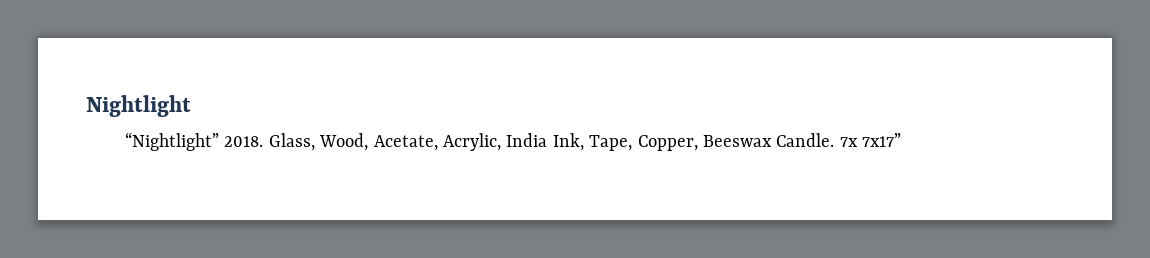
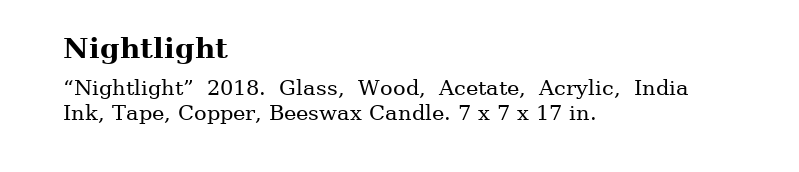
[839,133,902,147] 7x 7x17” -> [457,105,597,120] 7 x 7 x 17 in.

